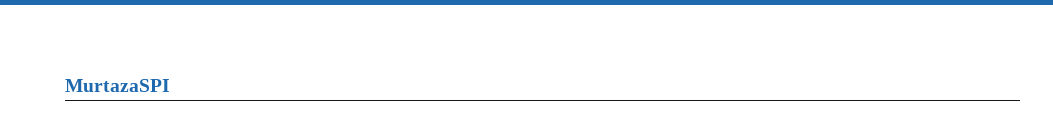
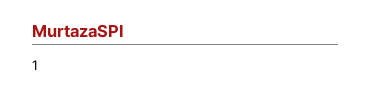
(170, 85) none -> [32,60,38,70] // 1

